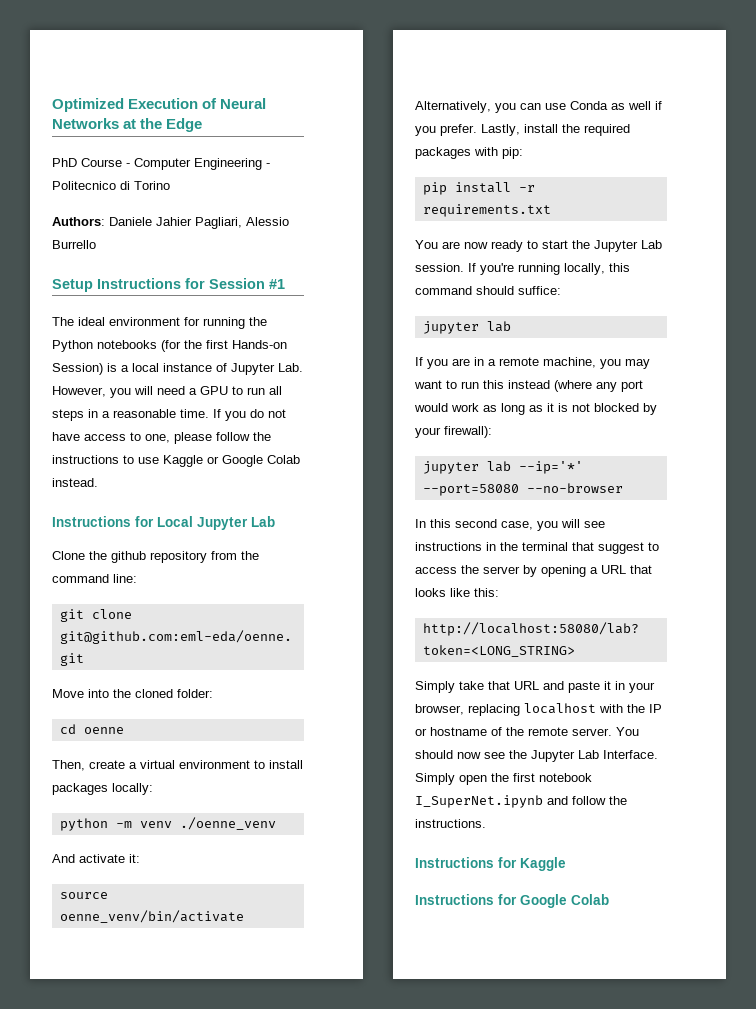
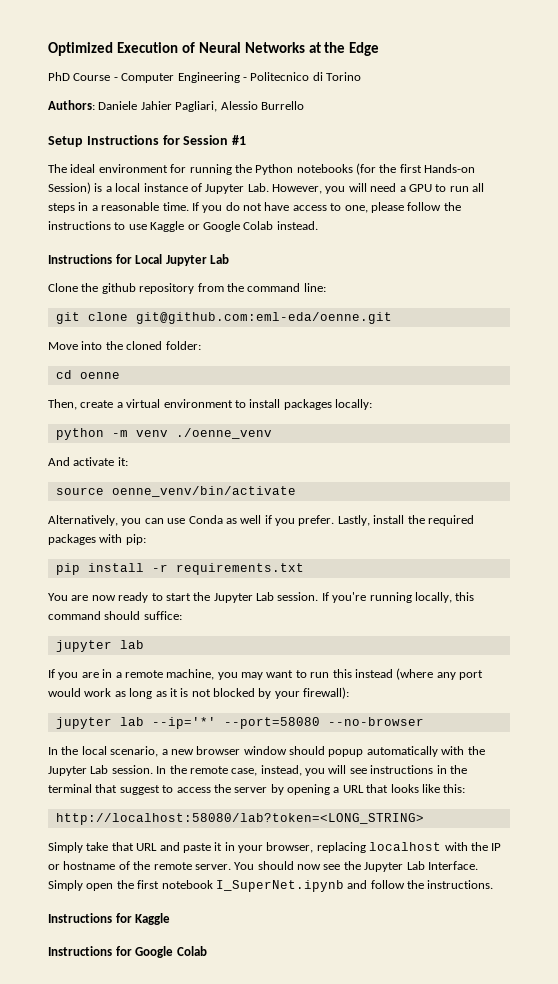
[430,519,533,530] this second case, -> [61,746,485,757] [48,765,302,776] the local scenario, a new browser window should popup automatically with the Jupyter Lab session. In the remote case, instead,

